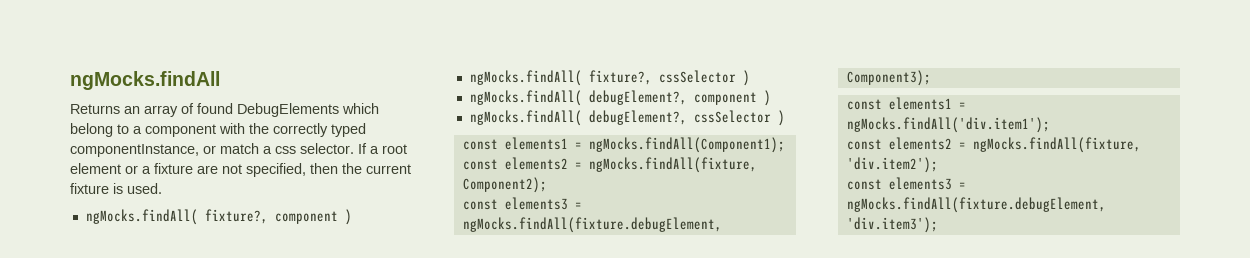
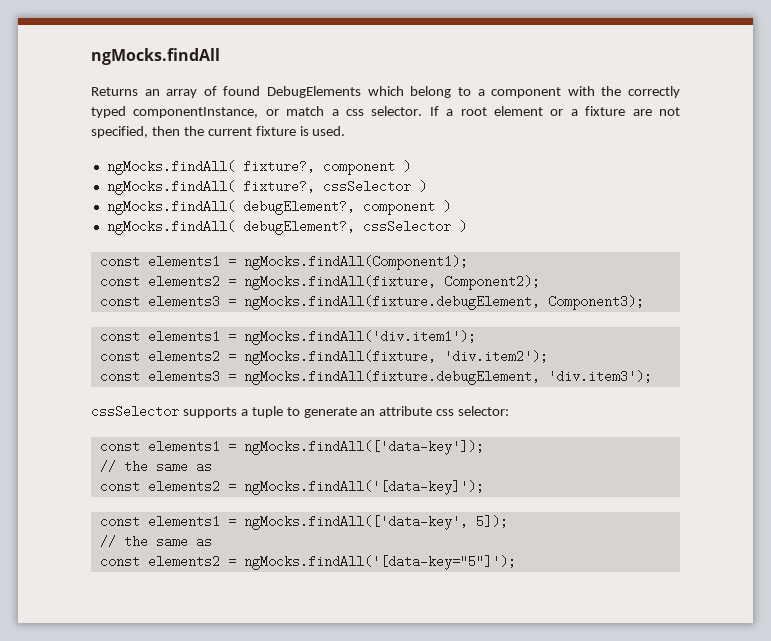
(938, 225) none -> [91,405,510,418] [99,440,484,455] [99,460,212,473] [99,480,484,495] [99,515,508,530] [99,535,212,548] [99,555,516,570] // cssSelector supports a tuple to generate an attribute css selector: // const elements1 = ngMocks.findAll(['data-key']); // // the same as // const elements2 = ngMocks.findAll('[data-key]'); // const elements1 = ngMocks.findAll(['data-key', 5]); // // the same as // const elements2 = ngMocks.findAll('[data-key="5"]');

